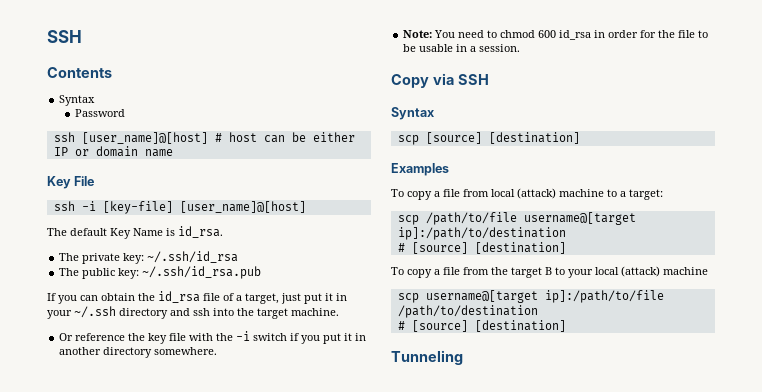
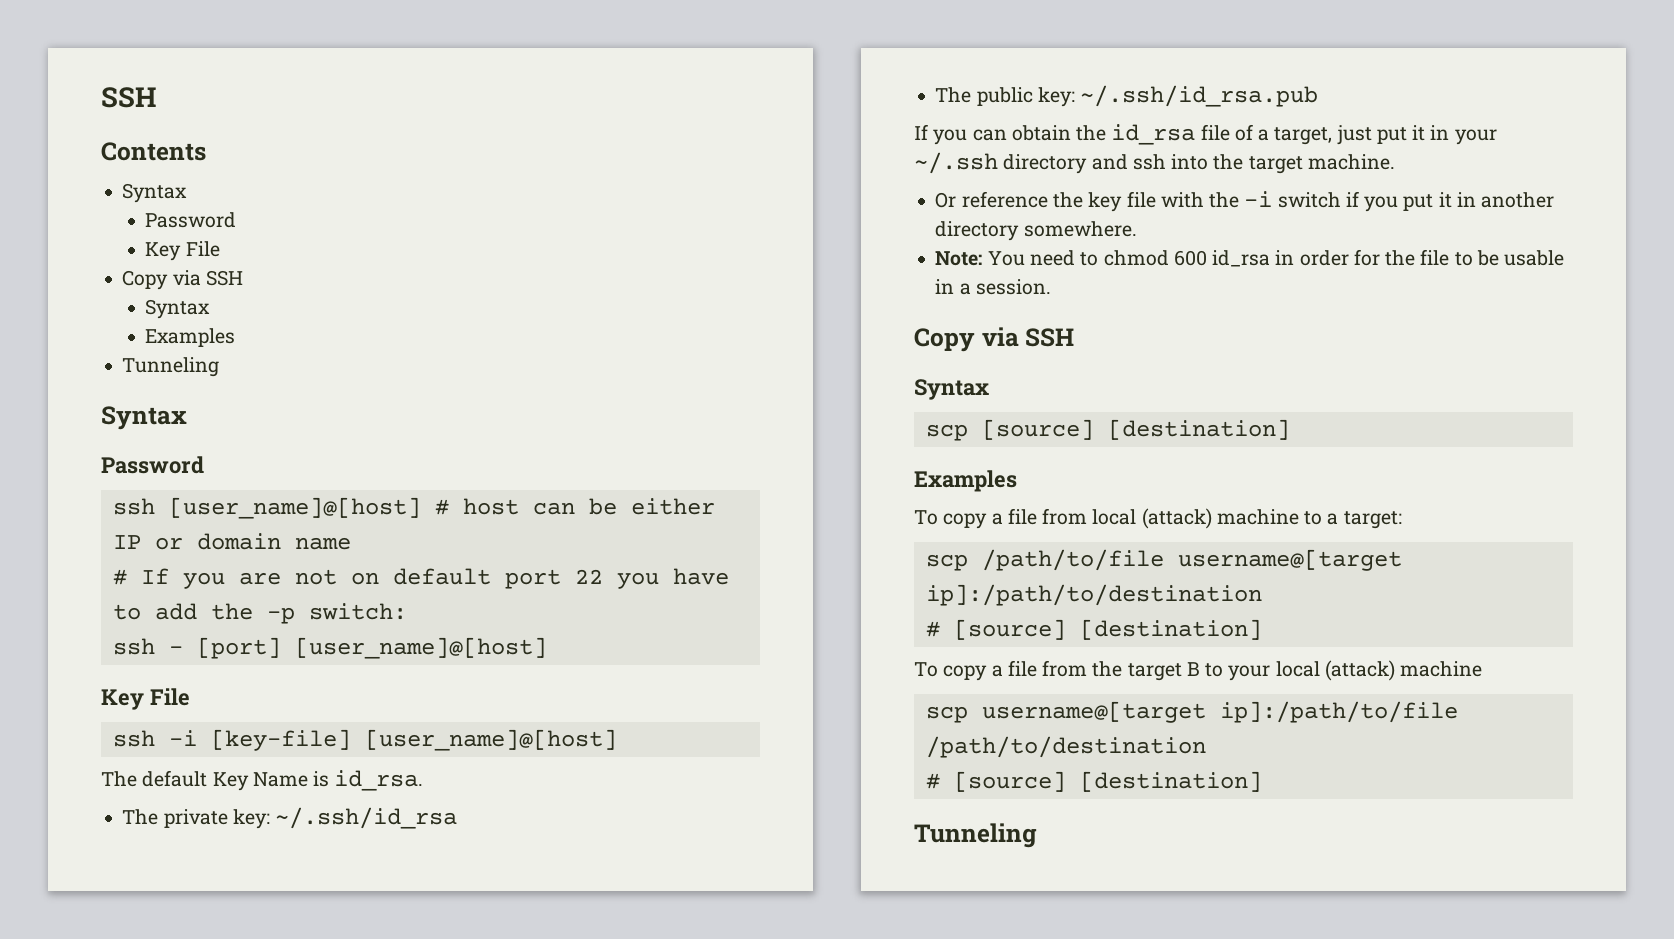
(125, 113) none -> [145,241,220,261] [122,270,243,290] [145,299,211,319] [145,328,236,347] [122,357,220,377] [101,406,187,430] [101,456,204,474] // Key File // Copy via SSH // Syntax // Examples // Tunneling // Syntax // Password
(173, 153) none -> [112,568,729,589] [112,603,407,624] [112,637,547,659] // # If you are not on default port 22 you have to add the -p switch: // ssh - [port] [user_name]@[host]

